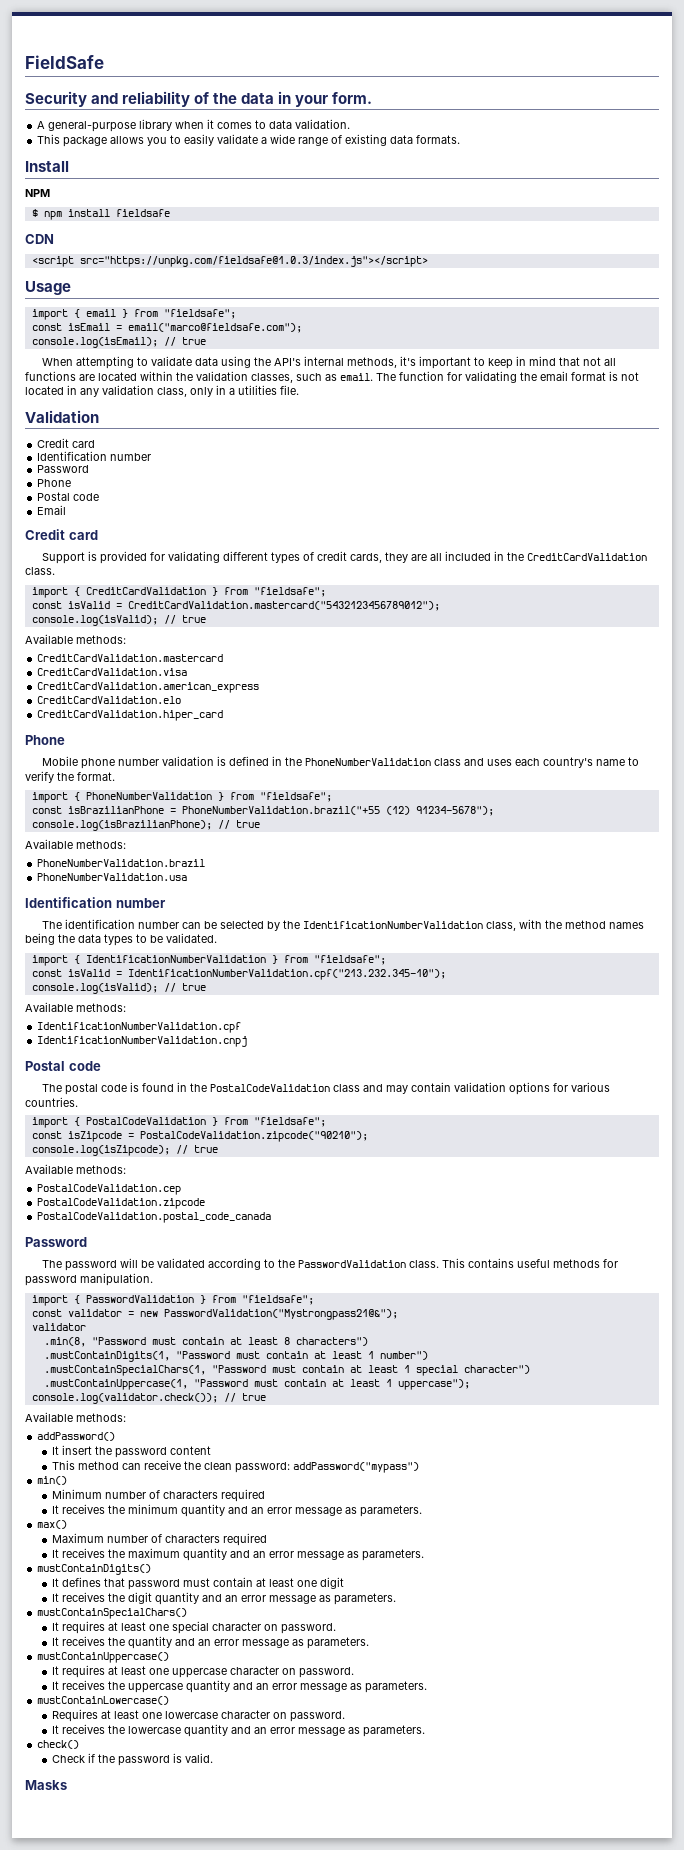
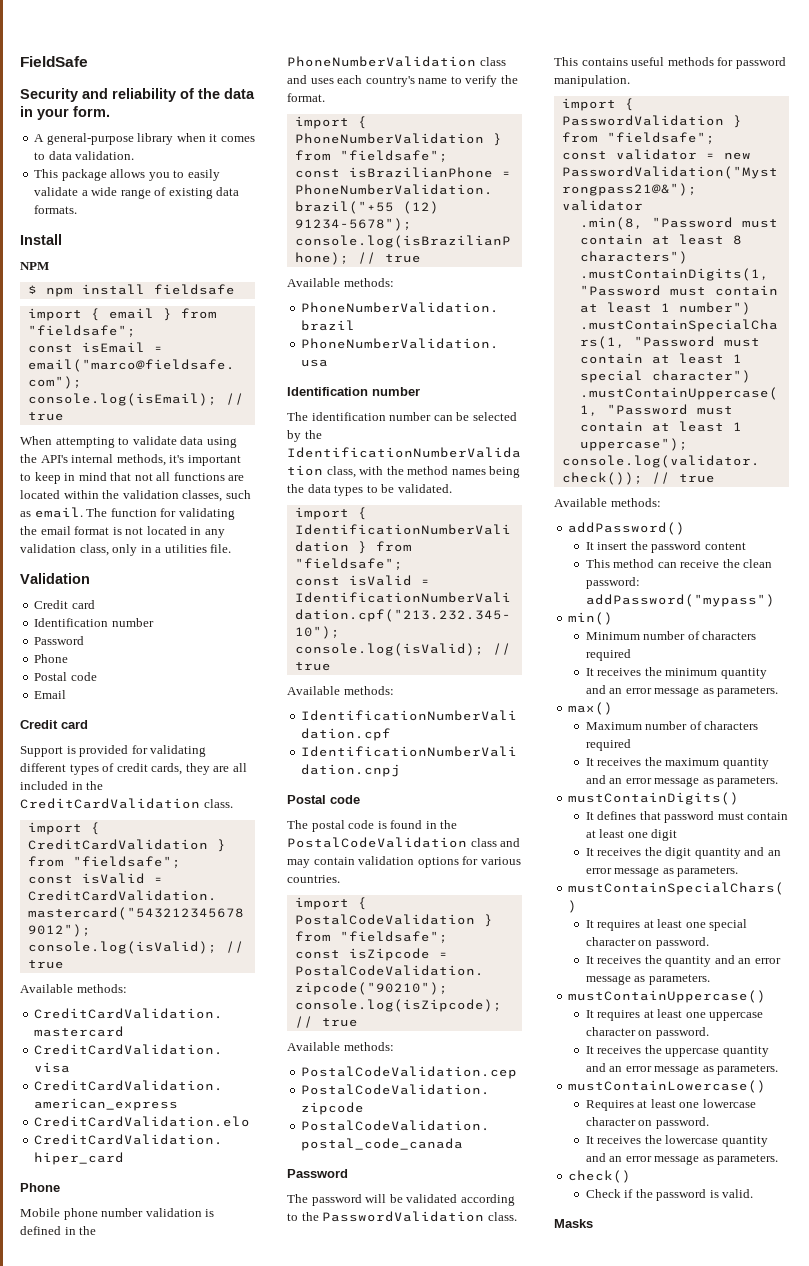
[25,234,54,244] [31,256,428,267] [25,281,71,295] // CDN // <script src="https://unpkg.com/fieldsafe@1.0.3/index.js"></script> // Usage -> (235, 289) none

